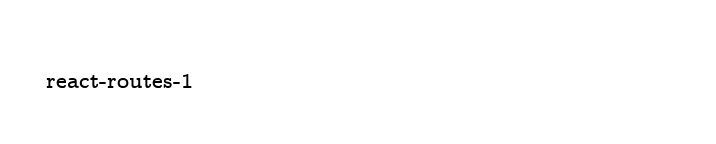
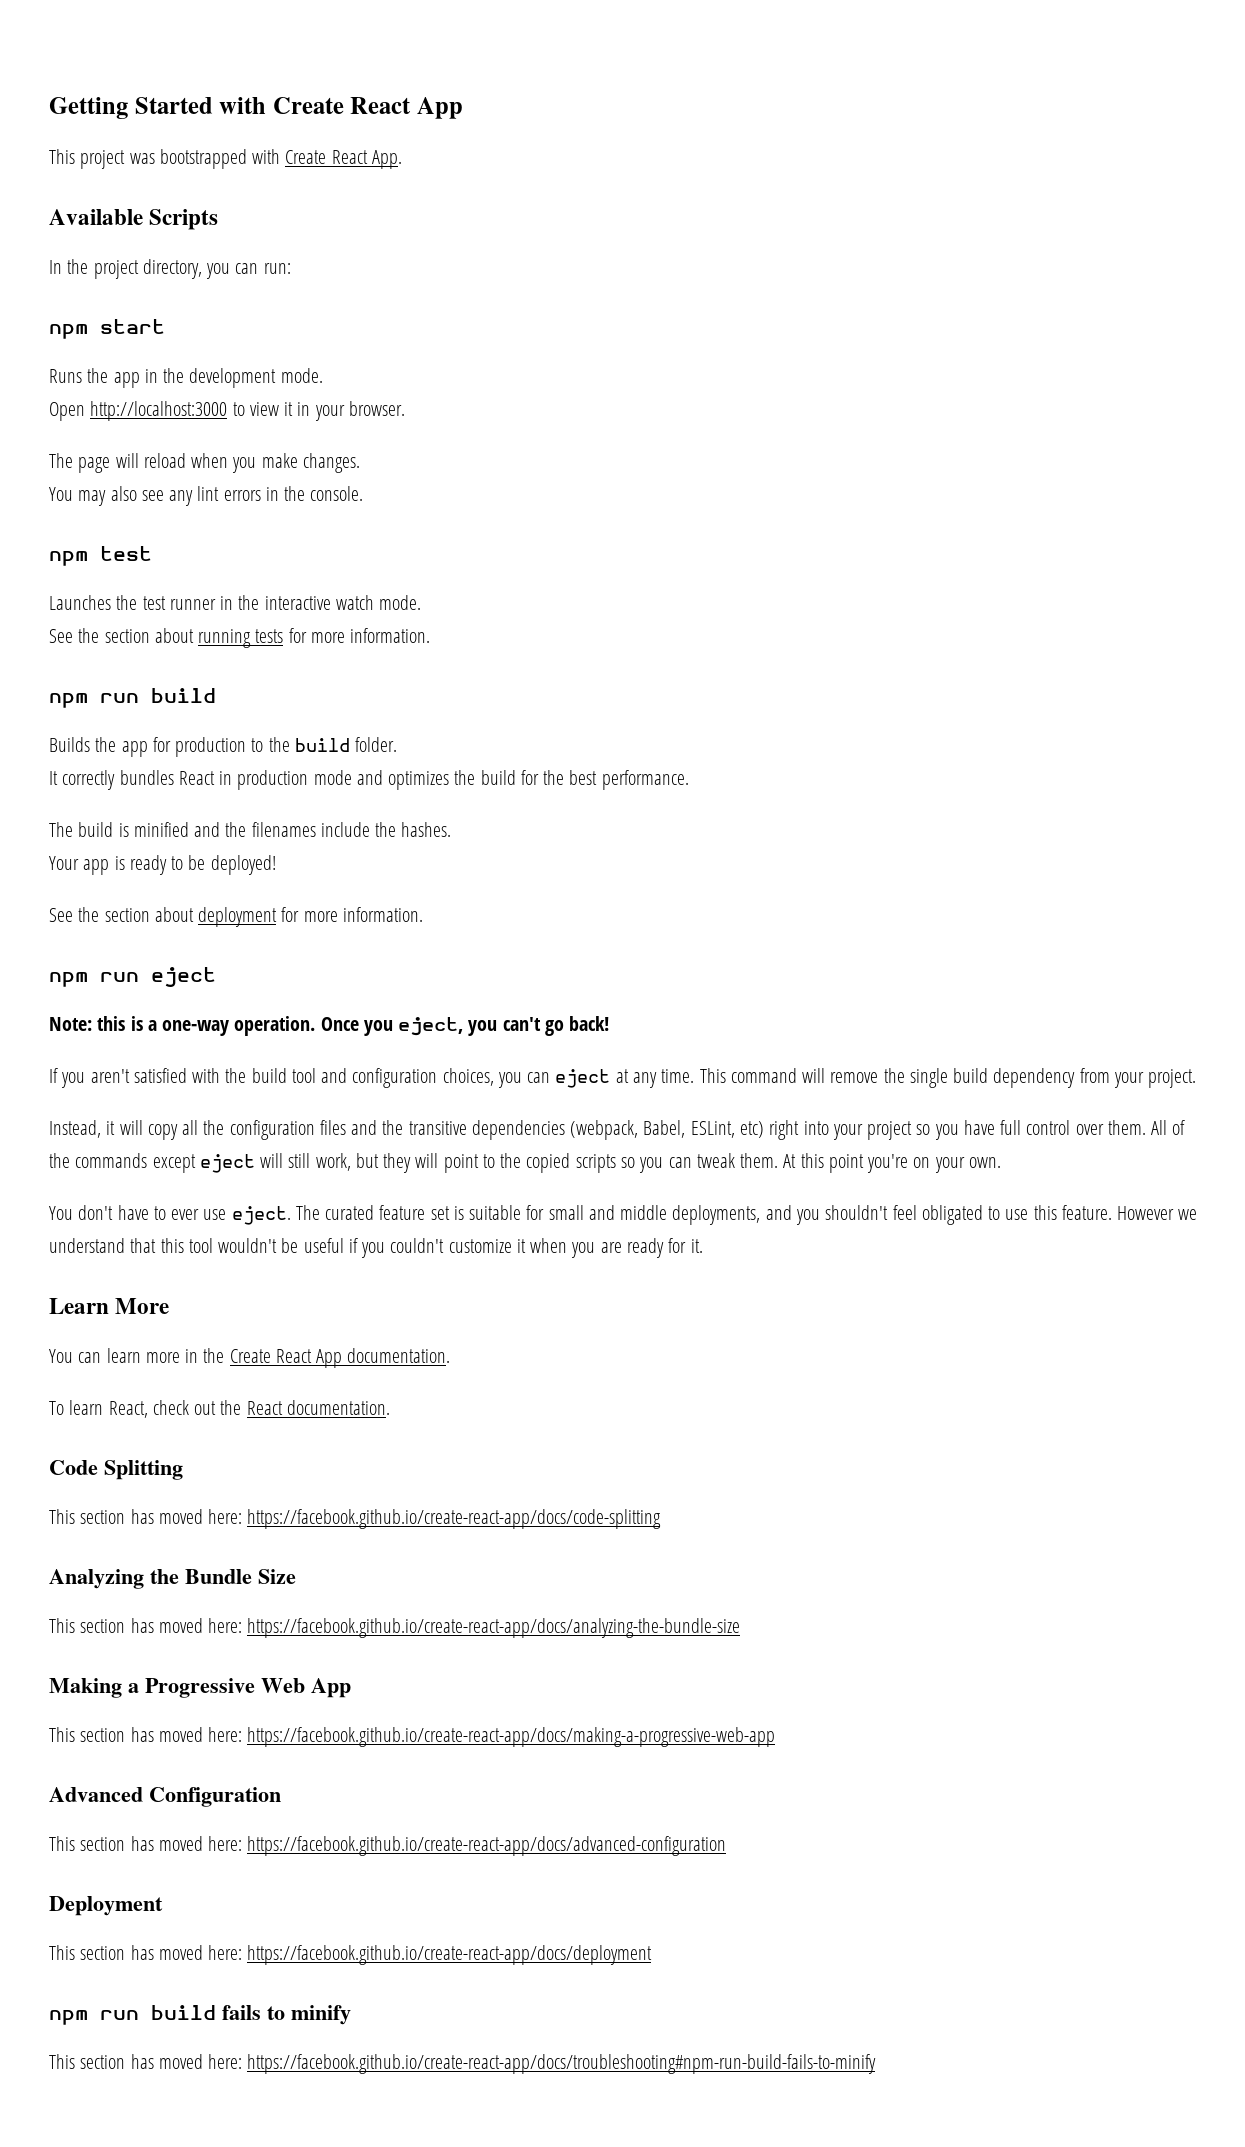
[46,74,193,88] react-routes-1 -> [49,97,464,119] [49,149,402,169] [49,209,219,230] [49,259,291,279] [49,319,165,339] [49,368,323,388] [49,401,405,421] [49,453,360,473] [49,486,364,506] [49,546,152,566] [49,595,422,610] [49,628,431,648] [49,688,216,708] [49,737,398,757] [49,770,689,790] [49,822,452,837] [49,855,276,875] [49,907,423,927] [49,967,216,987] [49,1016,610,1036] [49,1068,1197,1088] [49,1120,1186,1140] [49,1153,1001,1173] [49,1205,1198,1225] [49,1238,703,1258] [49,1298,170,1314] [49,1348,451,1368] [49,1400,390,1418] [49,1460,183,1480] [49,1509,662,1529] [49,1569,296,1589] [49,1618,741,1638] [49,1678,351,1698] [49,1727,776,1747] [49,1787,281,1807] [49,1836,727,1856] [49,1896,163,1916] [49,1945,653,1965] [49,2005,351,2025] [49,2054,877,2074] Getting Started with Create React App // This project was bootstrapped with Create React App. // Available Scripts // In the project directory, you can run: // npm start // Runs the app in the development mode. // Open http://localhost:3000 to view it in your browser. // The page will reload when you make changes. // You may also see any lint errors in the console. // npm test // Launches the test runner in the interactive watch mode. // See the section about running tests for more information. // npm run build // Builds the app for production to the build folder. // It correctly bundles React in production mode and optimizes the build for the best performance. // The build is minified and the filenames include the hashes. // Your app is ready to be deployed! // See the section about deployment for more information. // npm run eject // Note: this is a one-way operation. Once you eject, you can't go back! // If you aren't satisfied with the build tool and configuration choices, you can eject at any time. This command will remove the single build dependency from your project. // Instead, it will copy all the configuration files and the transitive dependencies (webpack, Babel, ESLint, etc) right into your project so you have full control over them. All of the commands except eject will still work, but they will point to the copied scripts so you can tweak them. At this point you're on your own. // You don't have to ever use eject. The curated feature set is suitable for small and middle deployments, and you shouldn't feel obligated to use this feature. However we understand that this tool wouldn't be useful if you couldn't customize it when you are ready for it. // Learn More // You can learn more in the Create React App documentation. // To learn React, check out the React documentation. // Code Splitting // This section has moved here: https://facebook.github.io/create-react-app/docs/code-splitting // Analyzing the Bundle Size // This section has moved here: https://facebook.github.io/create-react-app/docs/analyzing-the-bundle-size // Making a Progressive Web App // This section has moved here: https://facebook.github.io/create-react-app/docs/making-a-progressive-web-app // Advanced Configuration // This section has moved here: https://facebook.github.io/create-react-app/docs/advanced-configuration // Deployment // This section has moved here: https://facebook.github.io/create-react-app/docs/deployment // npm run build fails to minify // This section has moved here: https://facebook.github.io/create-react-app/docs/troubleshooting#npm-run-build-fails-to-minify

